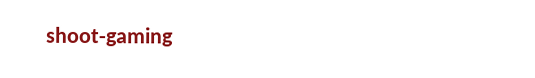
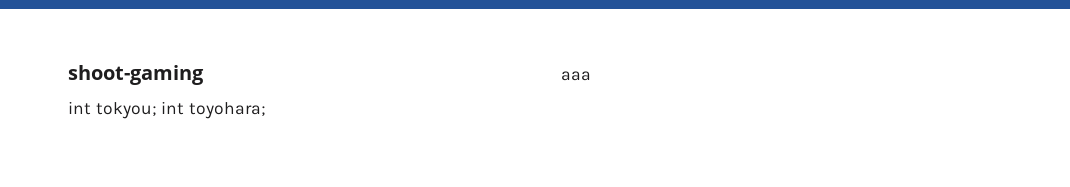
(174, 36) none -> [68,101,267,119] [561,71,591,81] // int tokyou; int toyohara; // aaa

